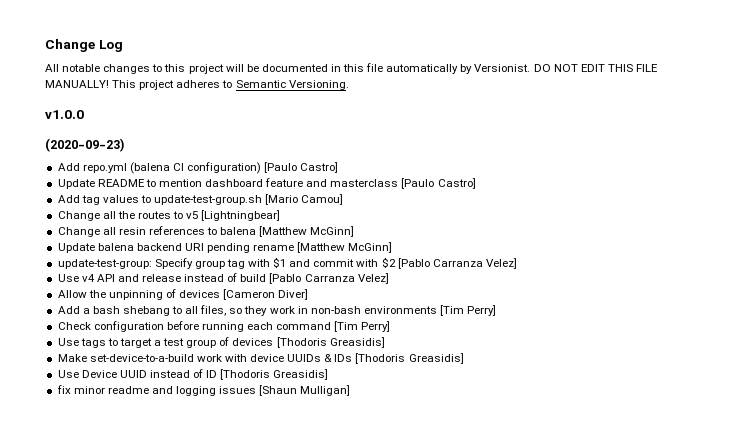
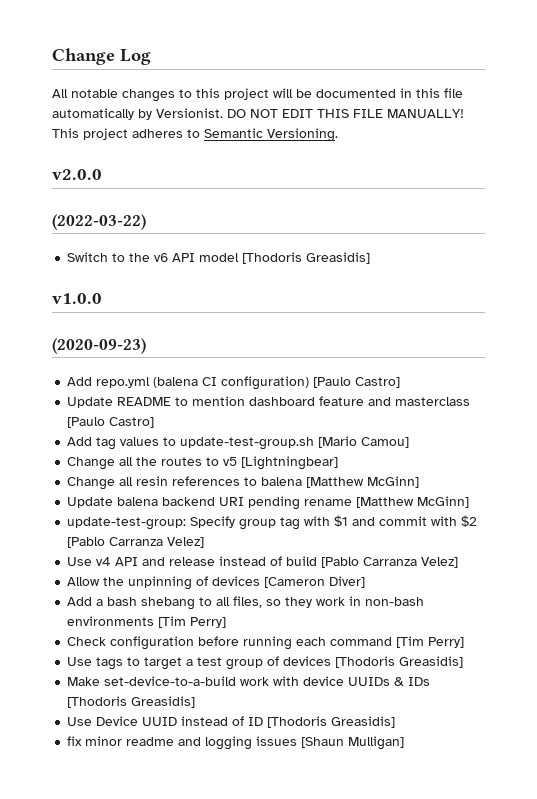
(349, 85) none -> [52,169,102,180] [52,214,146,230] [67,252,371,264] // v2.0.0 // (2022-03-22) // Switch to the v6 API model [Thodoris Greasidis]

